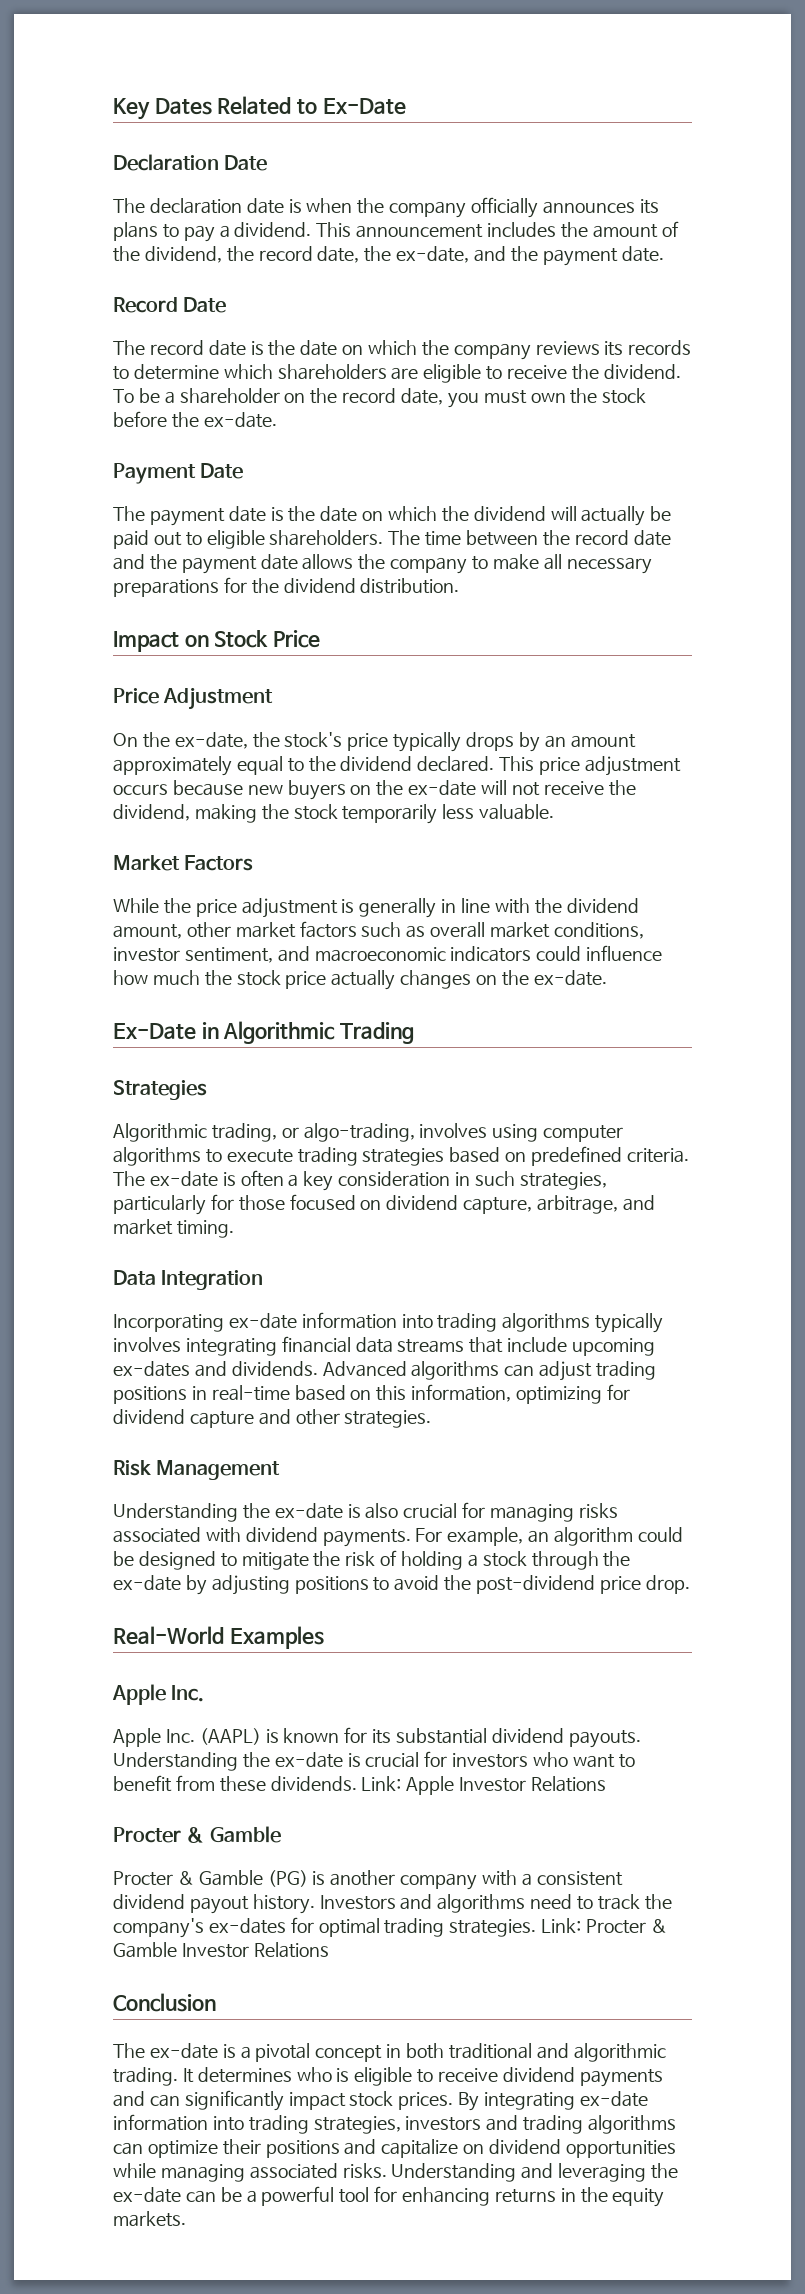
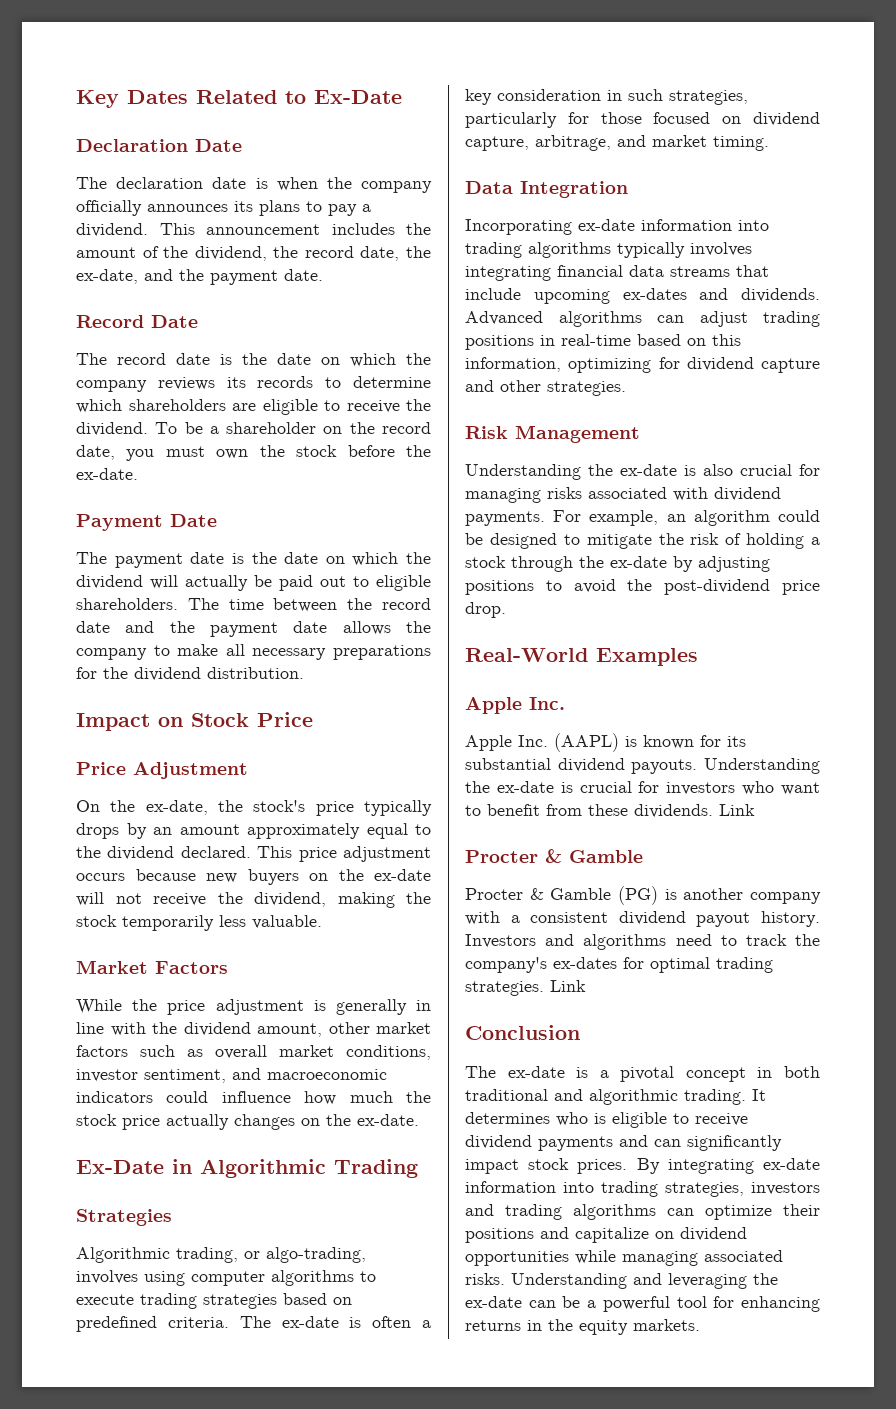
[361,1776,607,1795] Link: Apple Investor Relations -> [719,804,755,816] Link
[541,1918,667,1934] [113,1942,329,1958] Link: Procter & Gamble Investor Relations -> [550,980,586,992] Link

